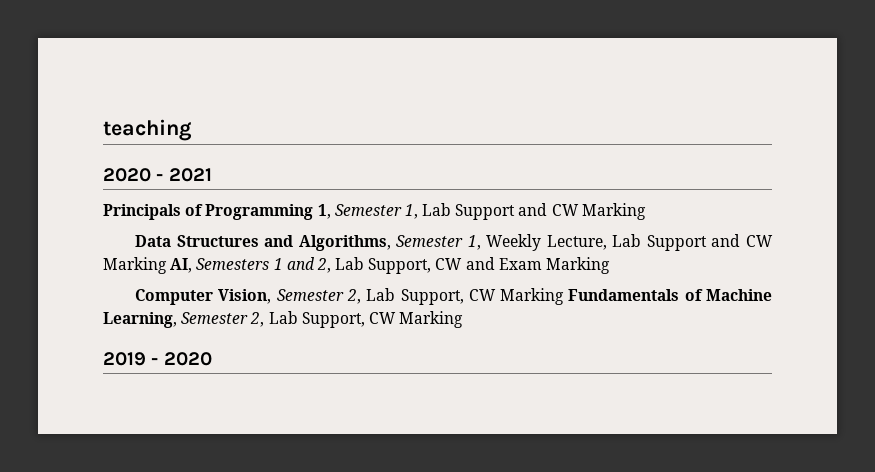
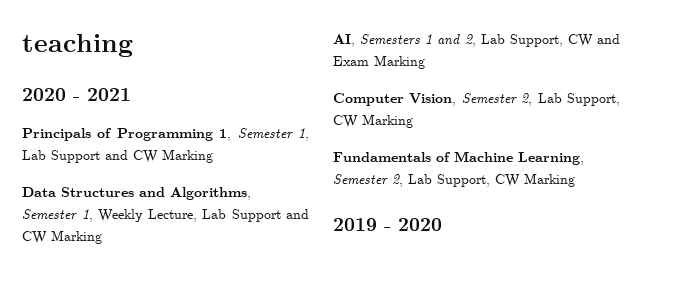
(167, 265) none -> (102, 237) //
(565, 296) none -> (413, 121) //

